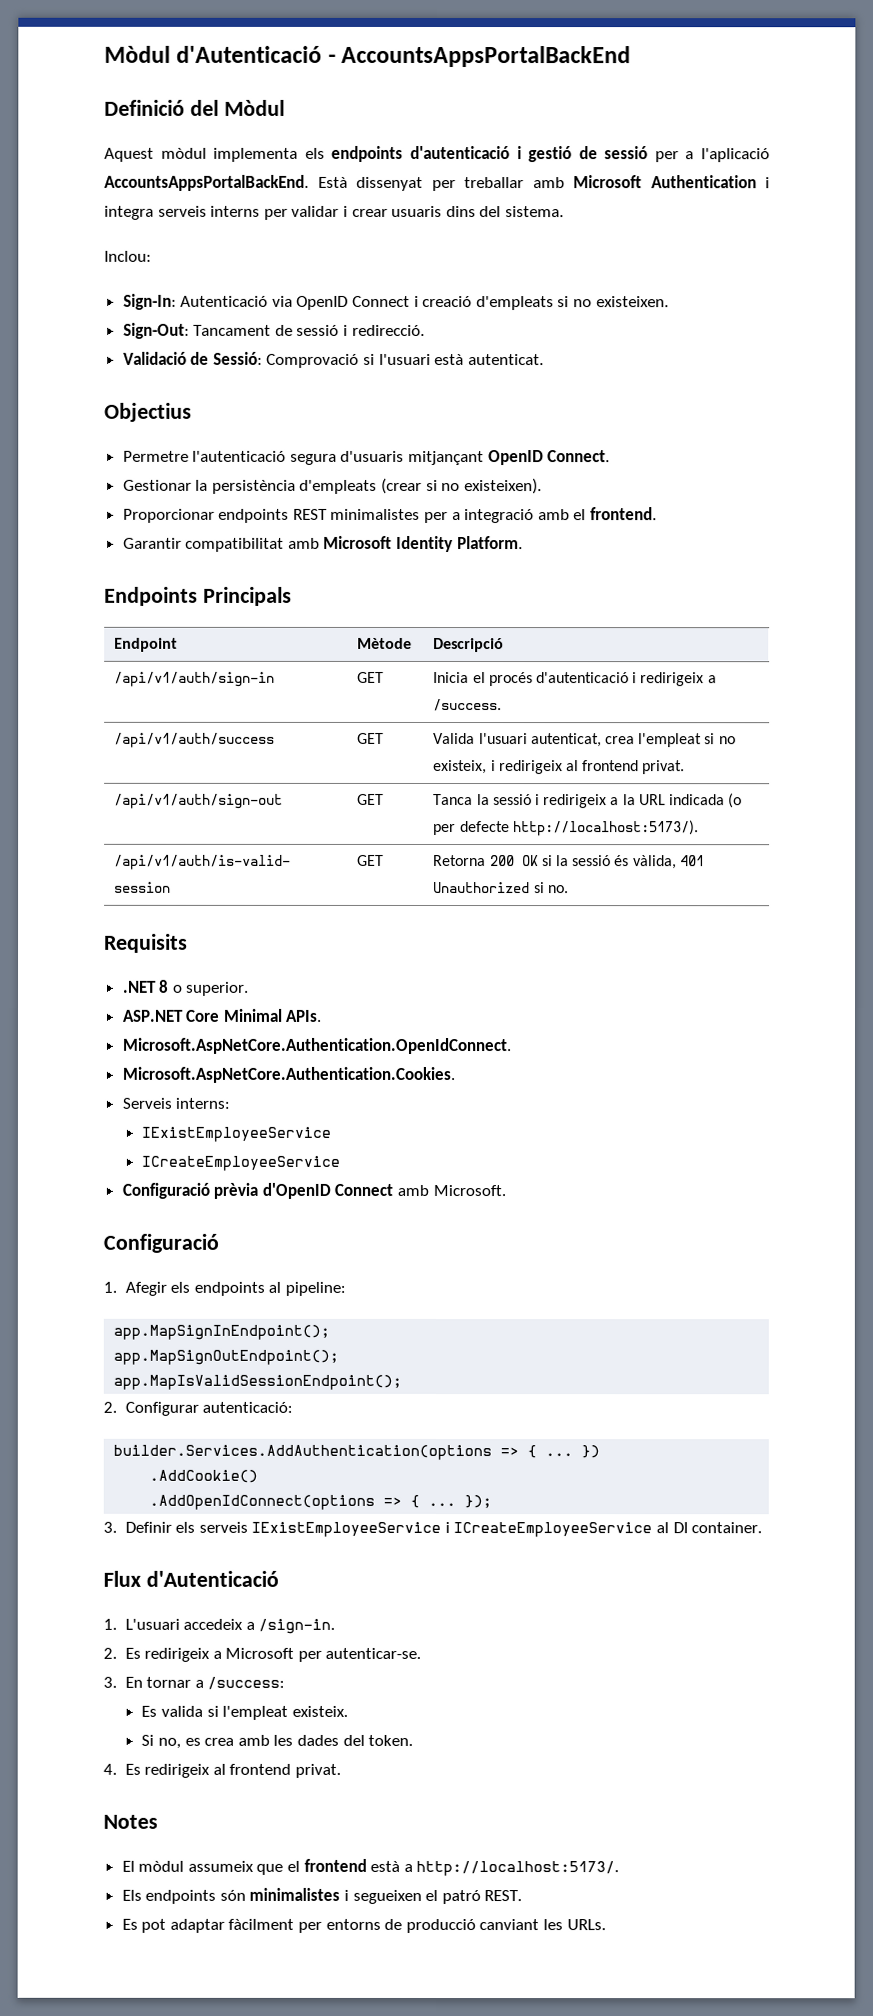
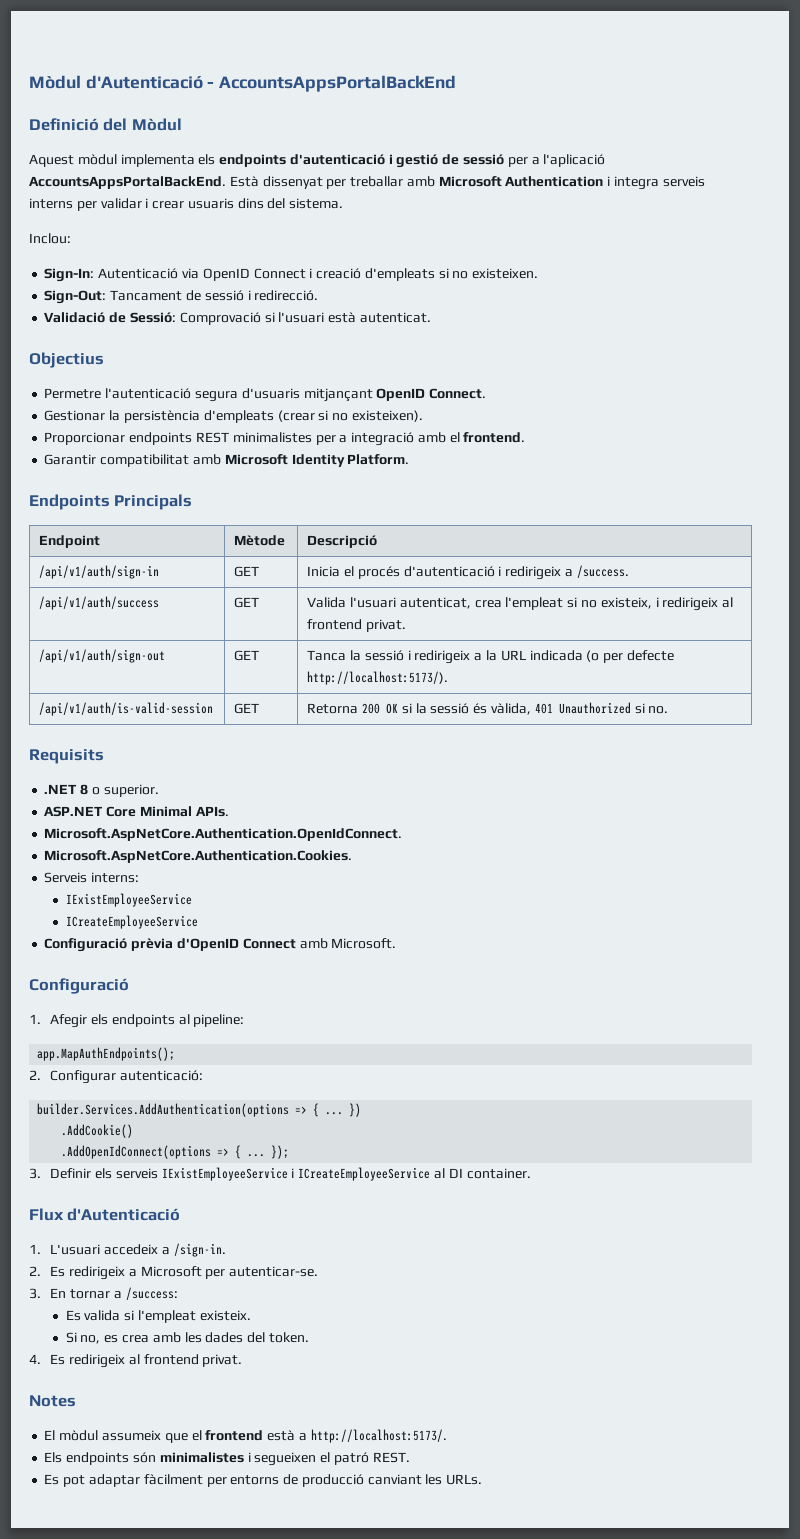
[113,1324,331,1340] [113,1349,340,1365] [113,1374,403,1390] app.MapSignInEndpoint(); // app.MapSignOutEndpoint(); // app.MapIsValidSessionEndpoint(); -> [37,1047,176,1061] app.MapAuthEndpoints();

